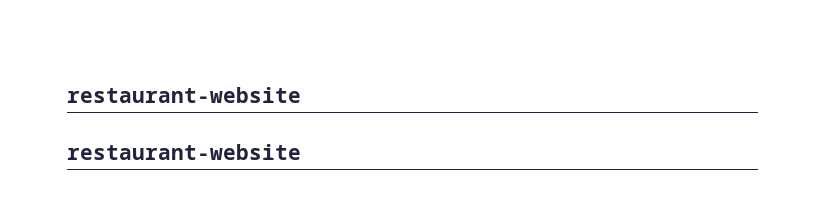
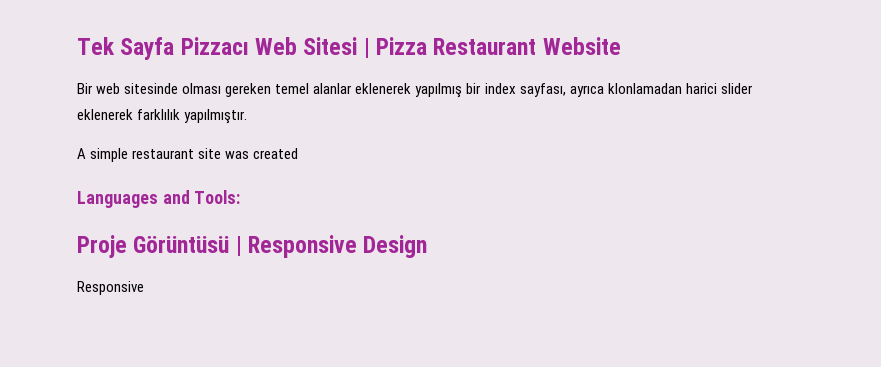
[67,87,301,103] [67,144,301,160] restaurant-website // restaurant-website -> [77,37,621,60] [77,83,753,98] [77,109,248,124] [77,148,299,162] [77,190,241,208] [77,235,428,258] [77,281,144,295] Tek Sayfa Pizzacı Web Sitesi | Pizza Restaurant Website // Bir web sitesinde olması gereken temel alanlar eklenerek yapılmış bir index sayfası, ayrıca klonlamadan harici slider eklenerek farklılık yapılmıştır. // A simple restaurant site was created // Languages and Tools: // Proje Görüntüsü | Responsive Design // Responsive

